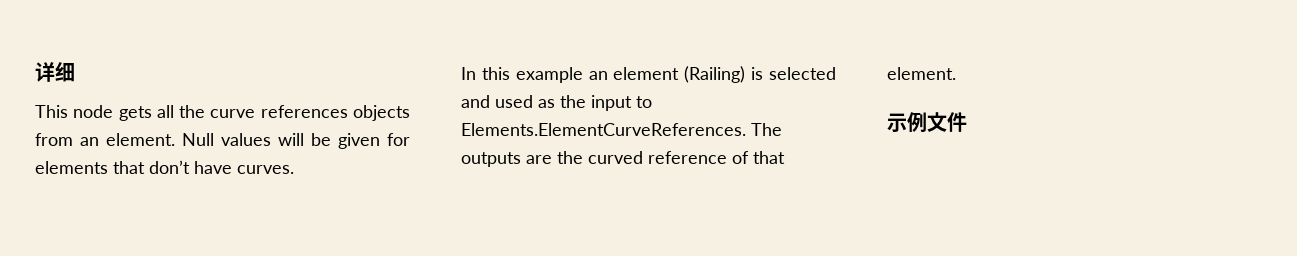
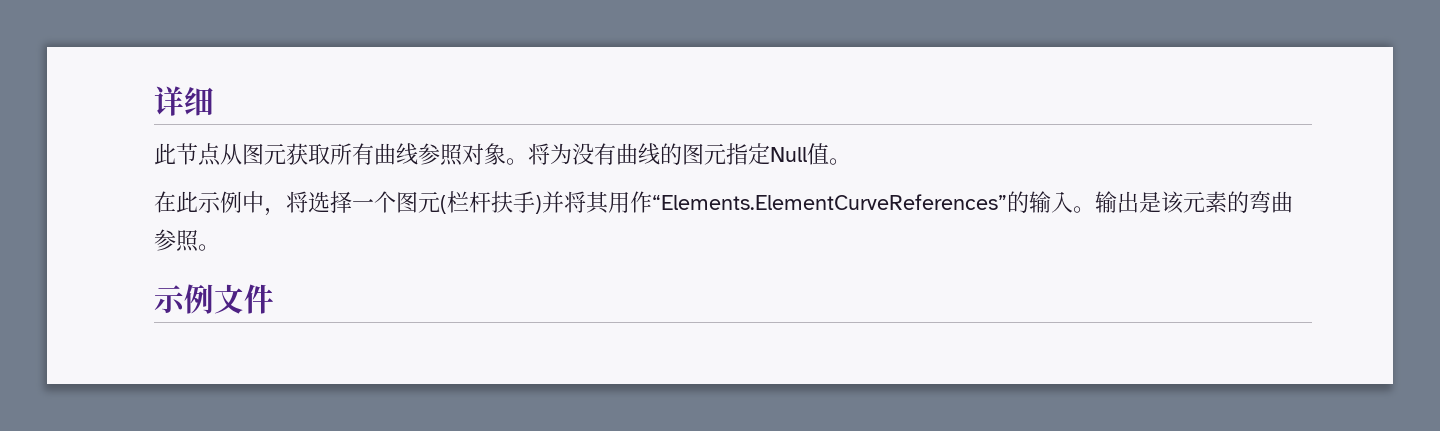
[35,105,410,121] [35,133,410,149] [35,160,294,174] [461,66,836,83] [461,95,652,111] [461,123,782,136] [461,151,785,167] [887,67,956,80] This node gets all the curve references objects from an element. Null values will be given for elements that don’t have curves. // In this example an element (Railing) is selected and used as the input to Elements.ElementCurveReferences. The outputs are the curved reference of that element. -> [154,143,851,166] [154,191,1293,216] [154,229,220,252] 此节点从图元获取所有曲线参照对象。将为没有曲线的图元指定Null值。 // 在此示例中，将选择一个图元(栏杆扶手)并将其用作“Elements.ElementCurveReferences”的输入。输出是该元素的弯曲参照。

